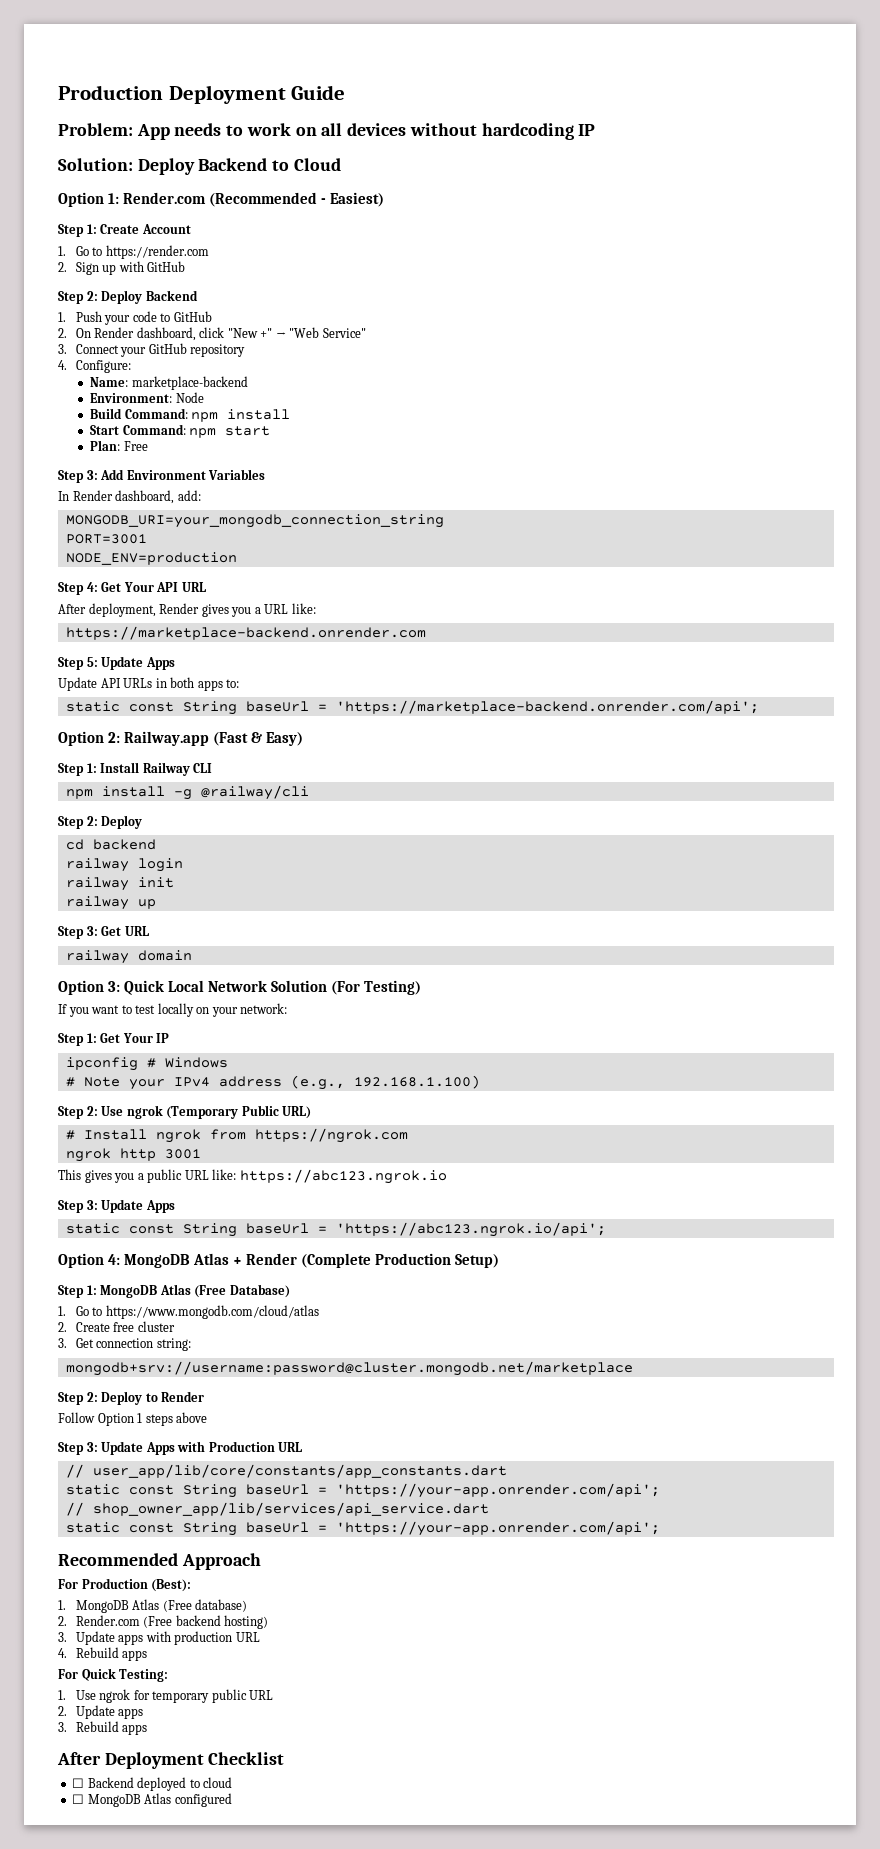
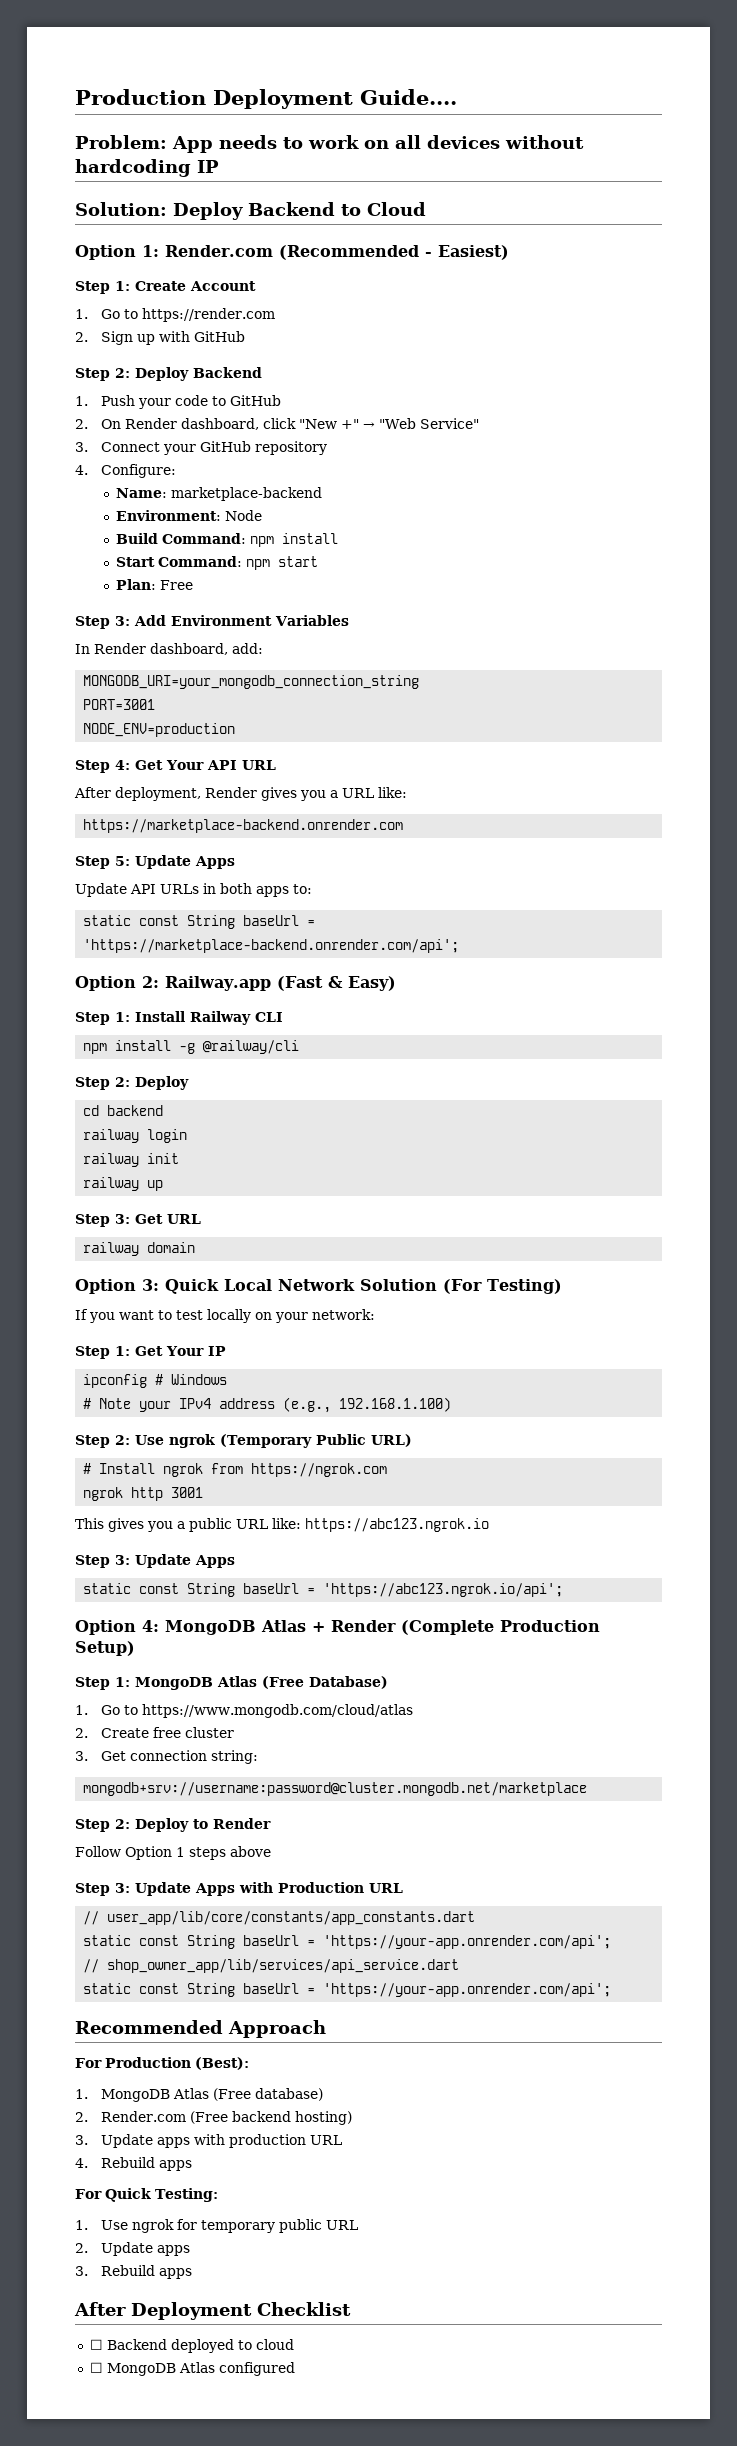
[291,85,346,100] Guide -> [360,89,457,105] Guide....

